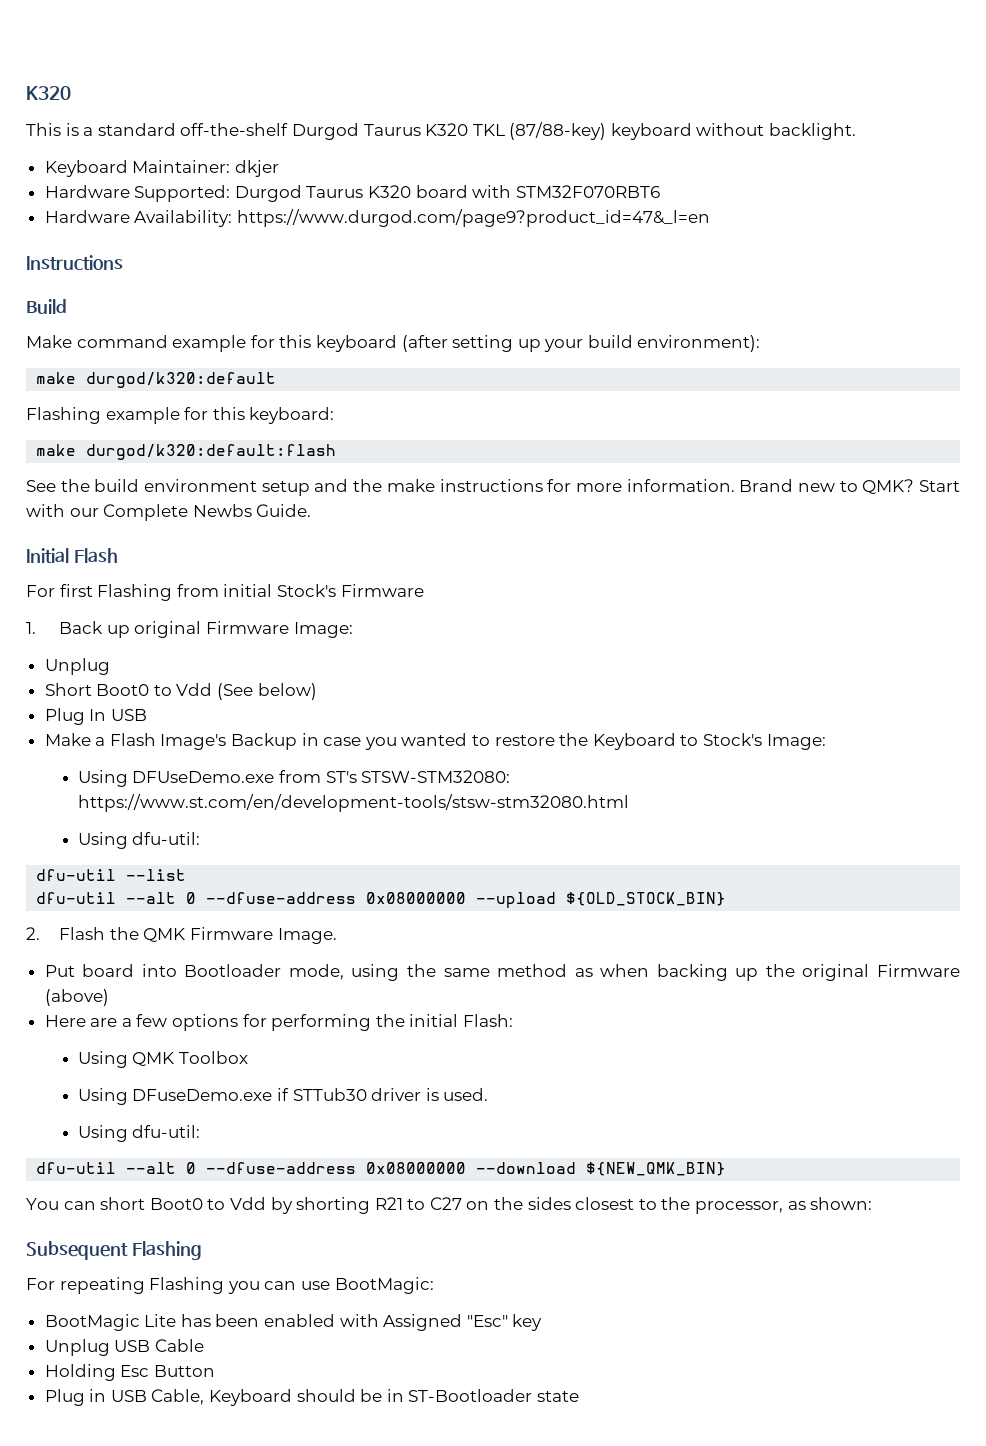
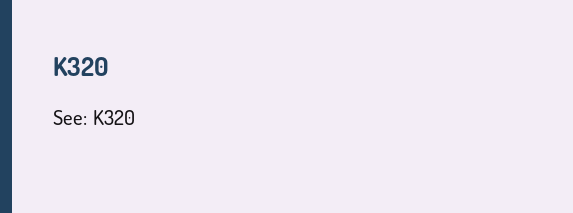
[26,122,857,140] [44,160,279,177] [44,185,660,202] [44,209,710,227] [26,255,123,271] [26,299,67,314] [26,335,761,352] [36,372,277,388] [26,407,335,424] [36,444,337,460] [26,479,960,496] [26,504,312,521] [26,548,118,563] [26,584,424,601] [26,621,353,638] [44,658,110,675] [44,683,317,700] [44,708,147,725] [44,733,826,750] [77,770,511,787] [77,794,629,812] [77,832,201,849] [36,869,187,881] [36,892,727,908] [26,927,337,944] [44,964,960,981] [44,989,109,1006] [44,1014,514,1031] [77,1051,249,1068] [77,1088,489,1105] [77,1125,201,1142] [36,1162,727,1176] [26,1197,873,1214] [26,1241,202,1260] [26,1277,434,1294] [44,1314,543,1331] [44,1339,204,1356] [44,1364,215,1381] [44,1389,580,1406] This is a standard off-the-shelf Durgod Taurus K320 TKL (87/88-key) keyboard without backlight. // Keyboard Maintainer: dkjer // Hardware Supported: Durgod Taurus K320 board with STM32F070RBT6 // Hardware Availability: https://www.durgod.com/page9?product_id=47&_l=en // Instructions // Build // Make command example for this keyboard (after setting up your build environment): // make durgod/k320:default // Flashing example for this keyboard: // make durgod/k320:default:flash // See the build environment setup and the make instructions for more information. Brand new to QMK? Start with our Complete Newbs Guide. // Initial Flash // For first Flashing from initial Stock's Firmware // 1. Back up original Firmware Image: // Unplug // Short Boot0 to Vdd (See below) // Plug In USB // Make a Flash Image's Backup in case you wanted to restore the Keyboard to Stock's Image: // Using DFUseDemo.exe from ST's STSW-STM32080: https://www.st.com/en/development-tools/stsw-stm32080.html // Using dfu-util: // dfu-util --list // dfu-util --alt 0 --dfuse-address 0x08000000 --upload ${OLD_STOCK_BIN} // 2. Flash the QMK Firmware Image. // Put board into Bootloader mode, using the same method as when backing up the original Firmware (above) // Here are a few options for performing the initial Flash: // Using QMK Toolbox // Using DFuseDemo.exe if STTub30 driver is used. // Using dfu-util: // dfu-util --alt 0 --dfuse-address 0x08000000 --download ${NEW_QMK_BIN} // You can short Boot0 to Vdd by shorting R21 to C27 on the sides closest to the processor, as shown: // Subsequent Flashing // For repeating Flashing you can use BootMagic: // BootMagic Lite has been enabled with Assigned "Esc" key // Unplug USB Cable // Holding Esc Button // Plug in USB Cable, Keyboard should be in ST-Bootloader state -> [53,110,135,125] See: K320

